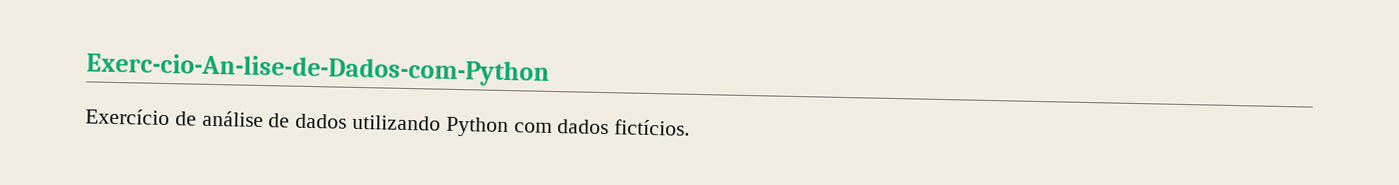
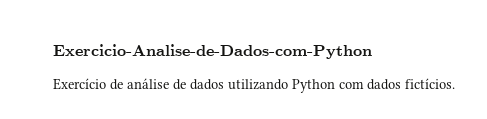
[86,52,550,87] Exerc-cio-An-lise-de-Dados-com-Python -> [53,44,372,59] Exercicio-Analise-de-Dados-com-Python

